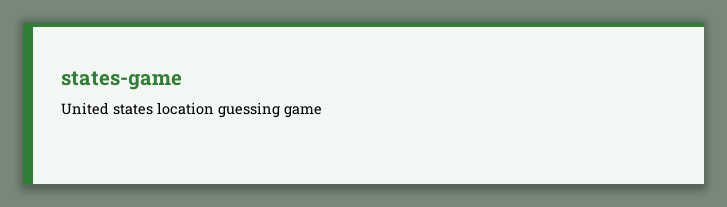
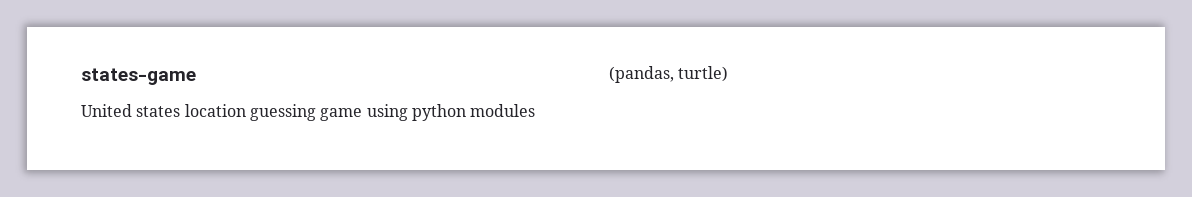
(322, 112) none -> [366,104,536,121] [609,66,729,83] using python modules (pandas, turtle)

